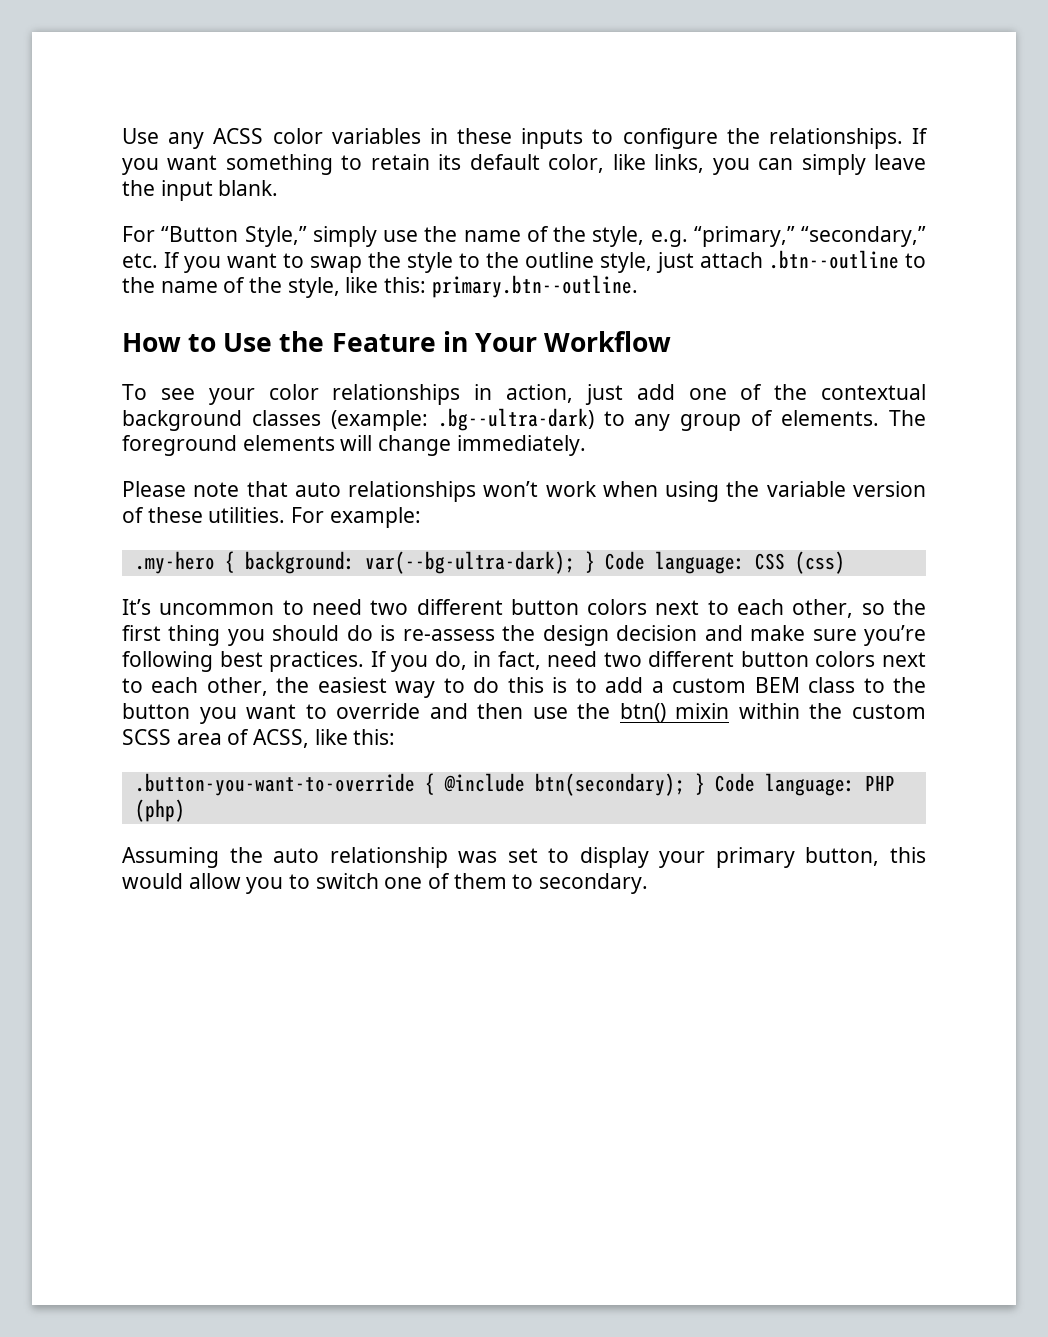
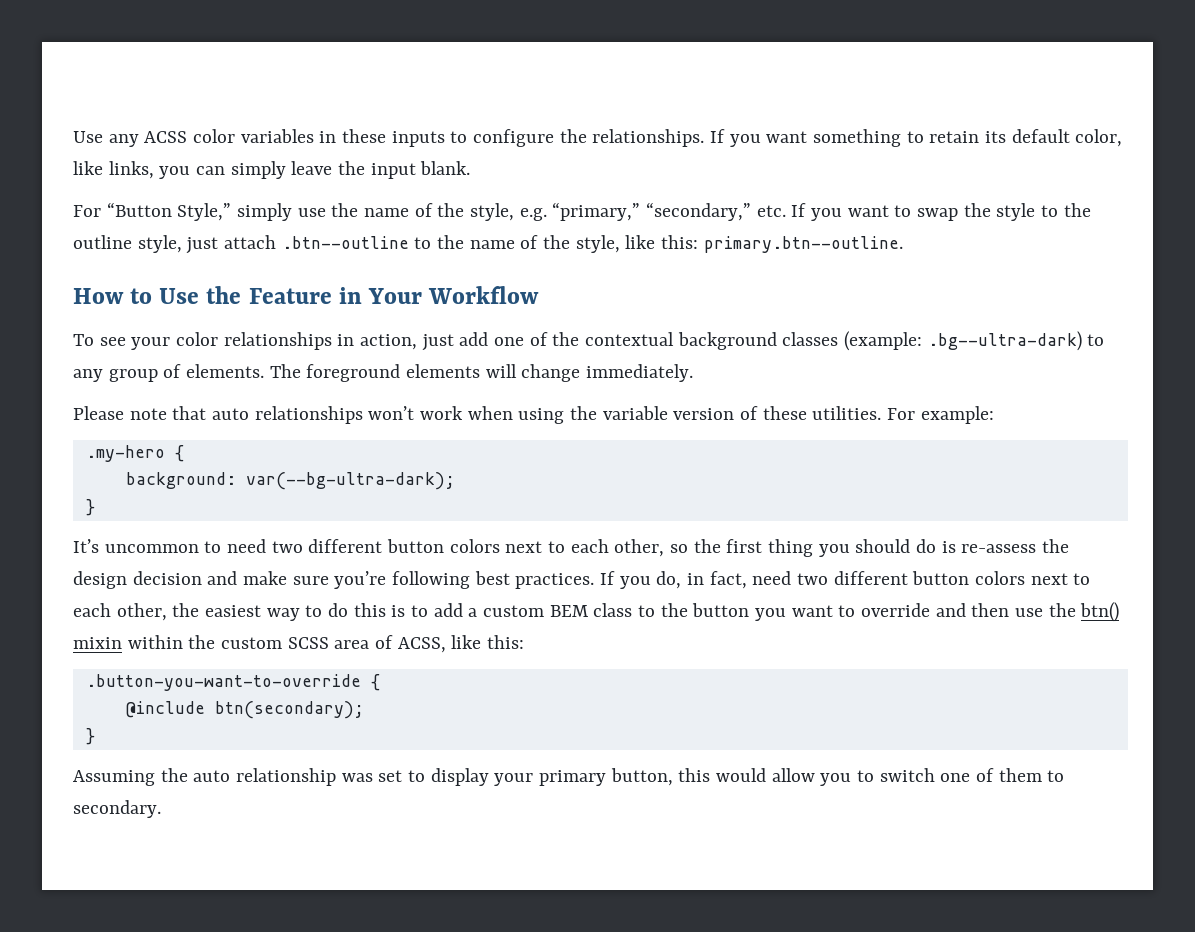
(235, 562) none -> (184, 453) //
[584,551,845,574] } Code language: CSS (css) -> [85,499,95,516] // }
(435, 784) none -> (380, 682) //
[694,773,895,796] [134,799,185,822] } Code language: PHP (php) -> [85,728,95,745] // }

